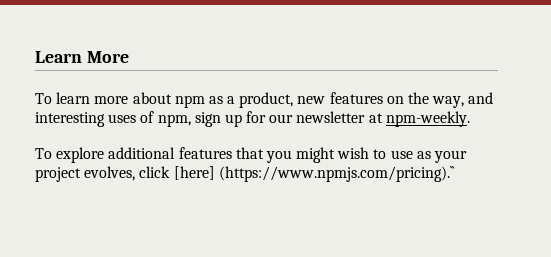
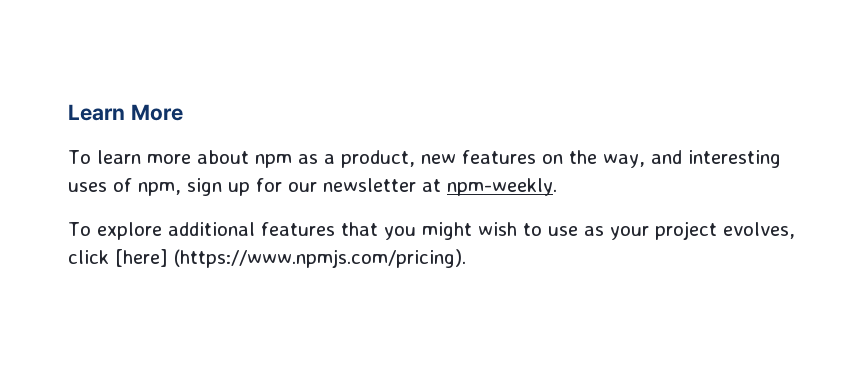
[218,166,455,182] (https://www.npmjs.com/pricing).`` -> [174,249,466,268] (https://www.npmjs.com/pricing).

